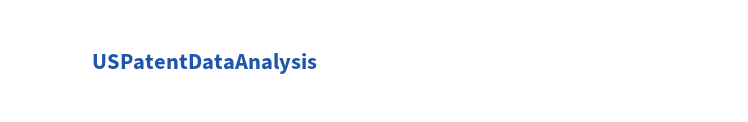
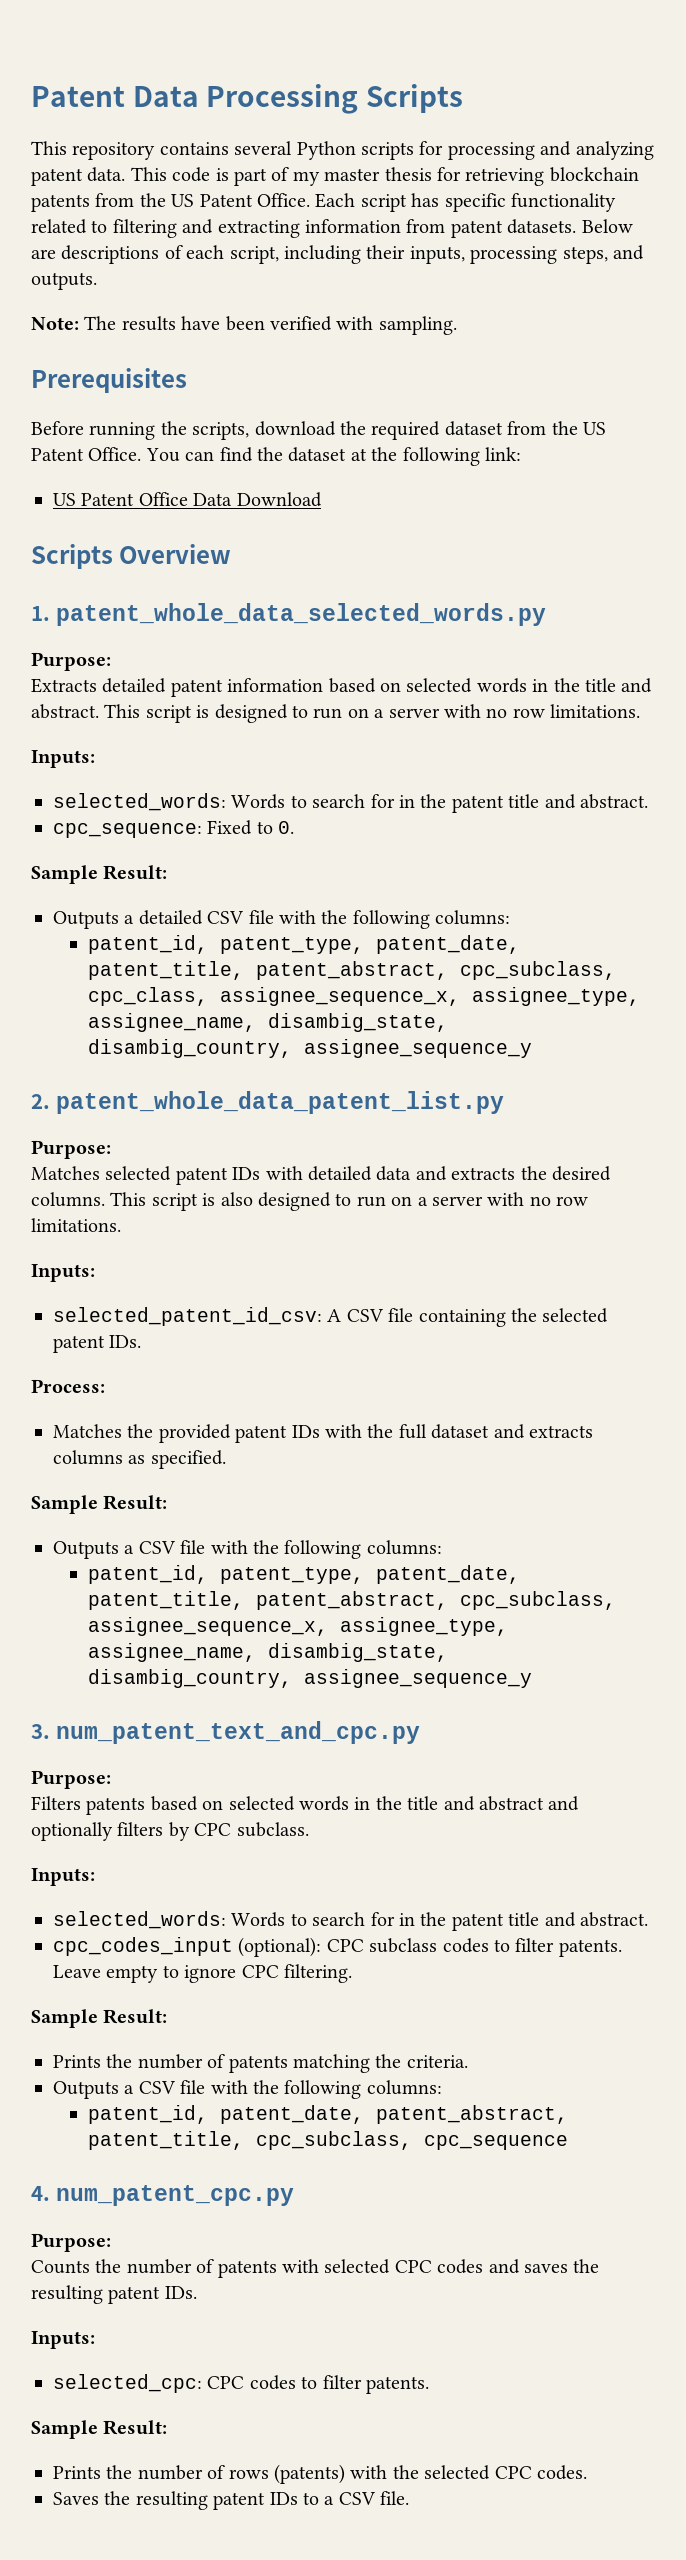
[92,53,317,74] USPatentDataAnalysis -> [31,84,463,114] [31,141,654,160] [31,167,639,186] [31,193,616,212] [31,219,633,238] [31,245,644,264] [31,272,97,290] [31,316,457,335] [31,368,187,393] [31,421,606,440] [31,447,521,466] [53,492,322,507] [31,544,232,569] [31,603,546,626] [31,652,111,671] [31,678,653,697] [31,704,641,723] [31,750,95,768] [53,793,648,813] [53,820,295,838] [31,865,168,884] [53,910,511,929] [87,935,520,954] [87,961,616,980] [87,987,640,1006] [87,1013,448,1032] [87,1039,532,1058] [31,1091,504,1114] [31,1140,111,1159] [31,1166,611,1185] [31,1192,589,1211] [31,1218,121,1232] [31,1264,95,1282] [53,1307,609,1327] [53,1335,142,1353] [31,1379,105,1393] [53,1424,593,1443] [53,1450,226,1469] [31,1495,168,1514] [53,1540,442,1559] [87,1565,520,1584] [87,1591,616,1610] [87,1617,508,1636] [87,1643,448,1662] [87,1669,532,1688] [31,1721,420,1744] [31,1770,111,1789] [31,1796,580,1815] [31,1822,309,1841] [31,1868,95,1886] [53,1911,648,1931] [53,1937,622,1957] [53,1964,352,1983] [31,2009,168,2028] [53,2054,468,2073] [53,2080,442,2099] [87,2105,568,2124] [87,2131,568,2150] [31,2185,294,2206] [31,2233,111,2252] [31,2259,600,2278] [31,2285,197,2304] [31,2331,95,2349] [53,2374,429,2394] [31,2420,168,2439] [53,2464,587,2484] [53,2491,410,2510] Patent Data Processing Scripts // This repository contains several Python scripts for processing and analyzing patent data. This code is part of my master thesis for retrieving blockchain patents from the US Patent Office. Each script has specific functionality related to filtering and extracting information from patent datasets. Below are descriptions of each script, including their inputs, processing steps, and outputs. // Note: The results have been verified with sampling. // Prerequisites // Before running the scripts, download the required dataset from the US Patent Office. You can find the dataset at the following link: // US Patent Office Data Download // Scripts Overview // 1. patent_whole_data_selected_words.py // Purpose: // Extracts detailed patent information based on selected words in the title and abstract. This script is designed to run on a server with no row limitations. // Inputs: // selected_words: Words to search for in the patent title and abstract. // cpc_sequence: Fixed to 0. // Sample Result: // Outputs a detailed CSV file with the following columns: // patent_id, patent_type, patent_date, patent_title, patent_abstract, cpc_subclass, cpc_class, assignee_sequence_x, assignee_type, assignee_name, disambig_state, disambig_country, assignee_sequence_y // 2. patent_whole_data_patent_list.py // Purpose: // Matches selected patent IDs with detailed data and extracts the desired columns. This script is also designed to run on a server with no row limitations. // Inputs: // selected_patent_id_csv: A CSV file containing the selected patent IDs. // Process: // Matches the provided patent IDs with the full dataset and extracts columns as specified. // Sample Result: // Outputs a CSV file with the following columns: // patent_id, patent_type, patent_date, patent_title, patent_abstract, cpc_subclass, assignee_sequence_x, assignee_type, assignee_name, disambig_state, disambig_country, assignee_sequence_y // 3. num_patent_text_and_cpc.py // Purpose: // Filters patents based on selected words in the title and abstract and optionally filters by CPC subclass. // Inputs: // selected_words: Words to search for in the patent title and abstract. // cpc_codes_input (optional): CPC subclass codes to filter patents. Leave empty to ignore CPC filtering. // Sample Result: // Prints the number of patents matching the criteria. // Outputs a CSV file with the following columns: // patent_id, patent_date, patent_abstract, patent_title, cpc_subclass, cpc_sequence // 4. num_patent_cpc.py // Purpose: // Counts the number of patents with selected CPC codes and saves the resulting patent IDs. // Inputs: // selected_cpc: CPC codes to filter patents. // Sample Result: // Prints the number of rows (patents) with the selected CPC codes. // Saves the resulting patent IDs to a CSV file.

